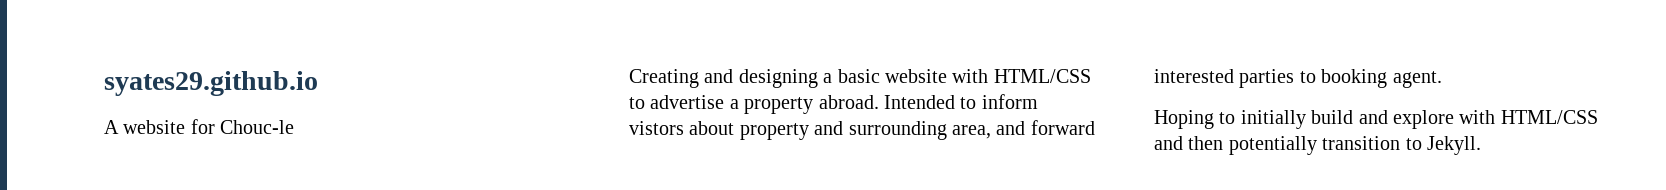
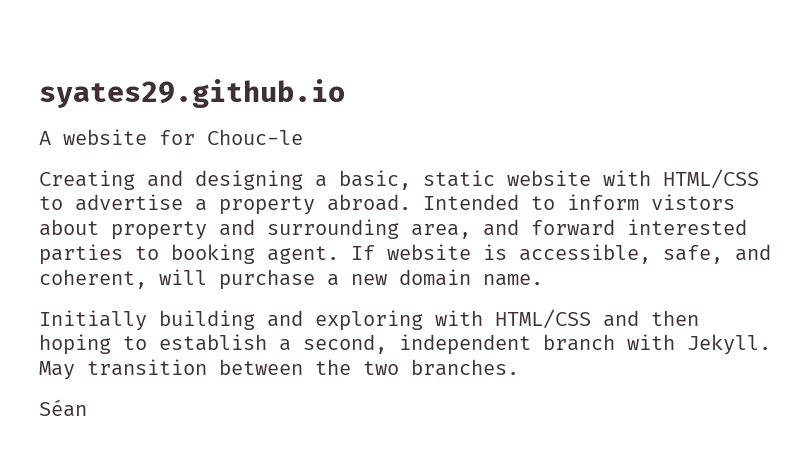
[837,69,880,83] basic -> [339,170,495,190] basic, static
[1154,110,1598,129] [1154,136,1481,155] // Hoping to initially build and explore with HTML/CSS and then potentially transition to Jekyll. -> [351,244,771,264] [39,269,543,290] [39,309,699,331] [39,334,771,355] [39,359,519,380] [39,399,87,417] If website is accessible, safe, and coherent, will purchase a new domain name. // Initially building and exploring with HTML/CSS and then hoping to establish a second, independent branch with Jekyll. May transition between the two branches. // Séan

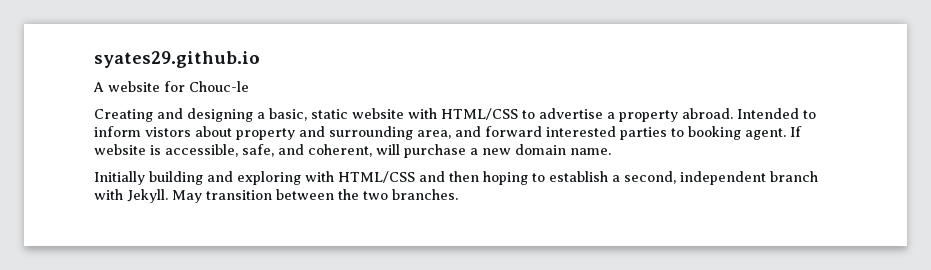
[39,399,87,417] // Séan -> (458, 194) none

